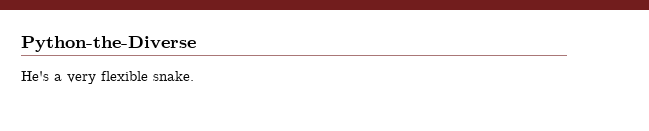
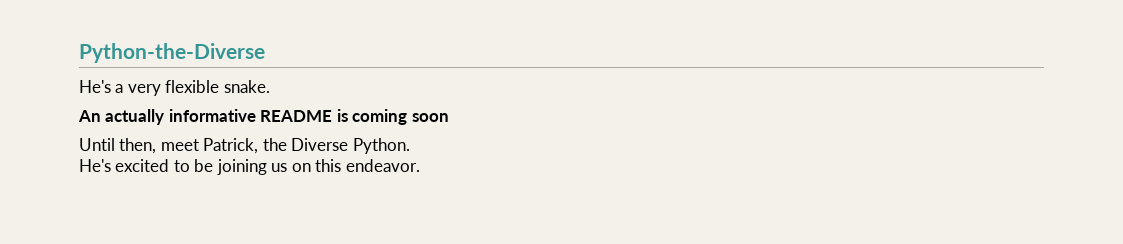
(194, 76) none -> [78,109,449,125] [79,138,410,154] [79,159,420,175] // An actually informative README is coming soon // Until then, meet Patrick, the Diverse Python. // He's excited to be joining us on this endeavor.

